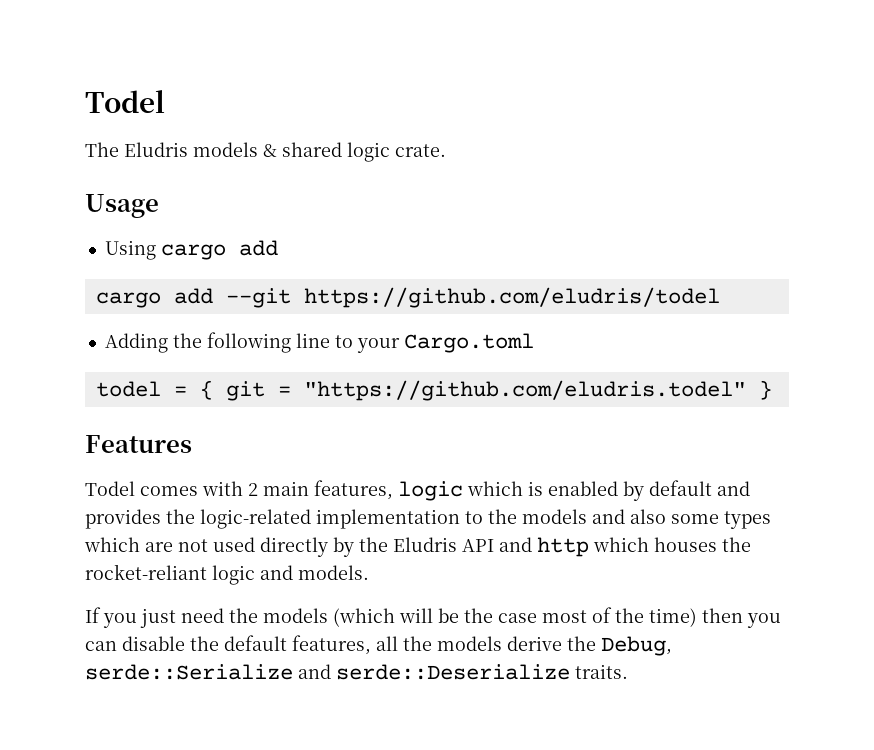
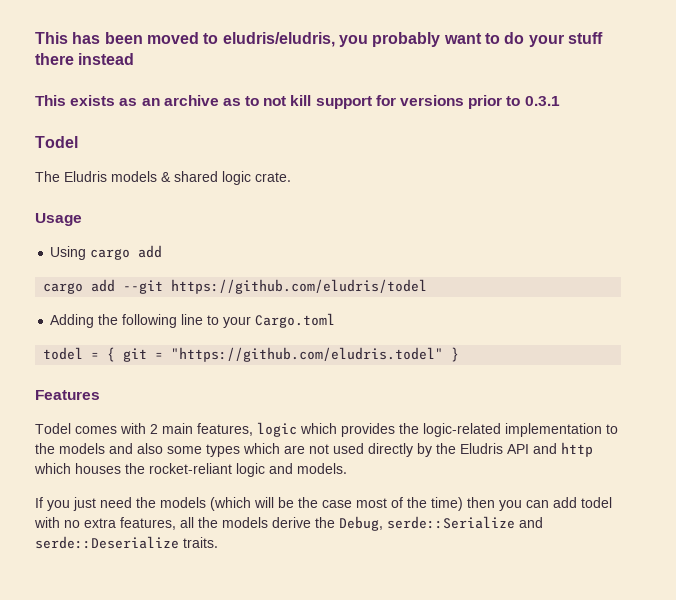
(85, 101) none -> [35,32,603,47] [35,53,135,65] [35,95,560,109] This has been moved to eludris/eludris, you probably want to do your stuff there instead // This exists as an archive as to not kill support for versions prior to 0.3.1 //
[528,480,750,501] is enabled by default and -> (337, 428) none
[122,635,287,651] disable the default -> [553,497,612,508] [34,517,116,528] add todel with no extra

